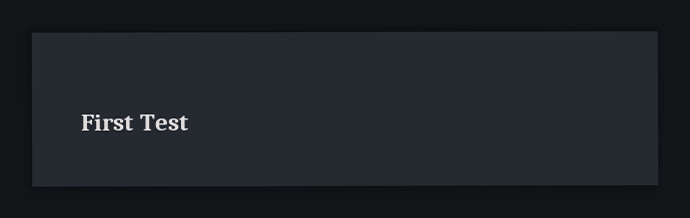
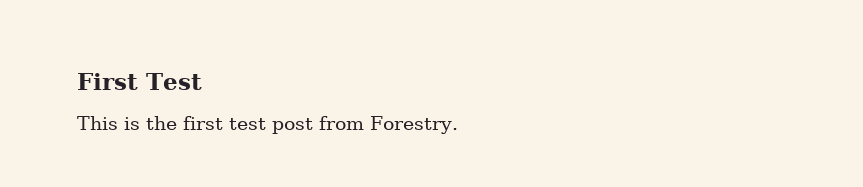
(190, 122) none -> [77,116,458,134] // This is the first test post from Forestry.

